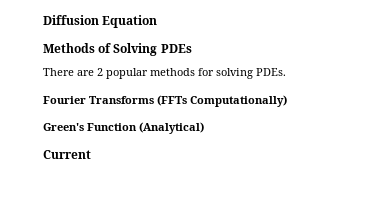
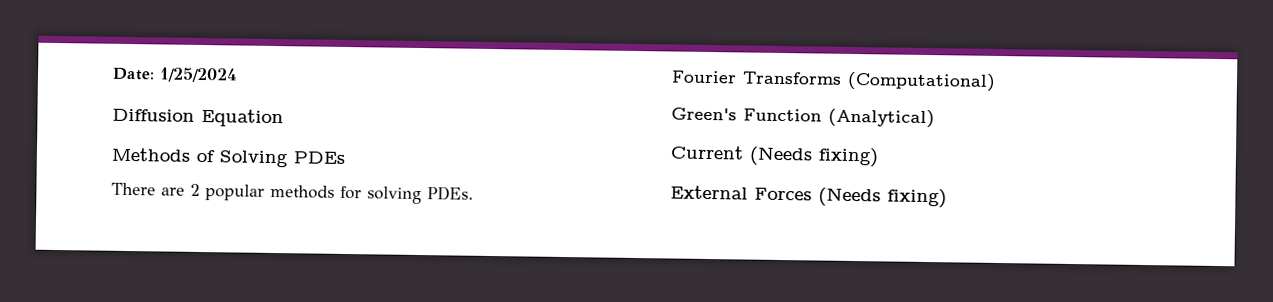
(43, 20) none -> [112,67,238,83] Date: 1/25/2024 //
[157,95,287,107] (FFTs Computationally) -> [847,71,996,92] (Computational)
(91, 154) none -> [749,146,879,168] [670,185,947,209] (Needs fixing) // External Forces (Needs fixing)

